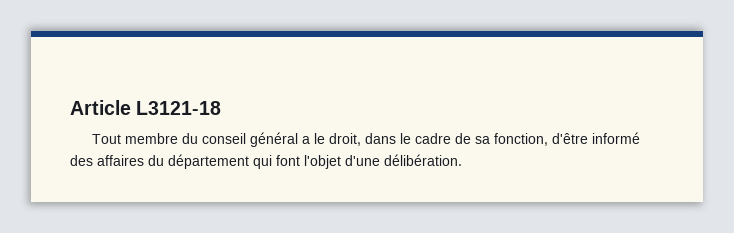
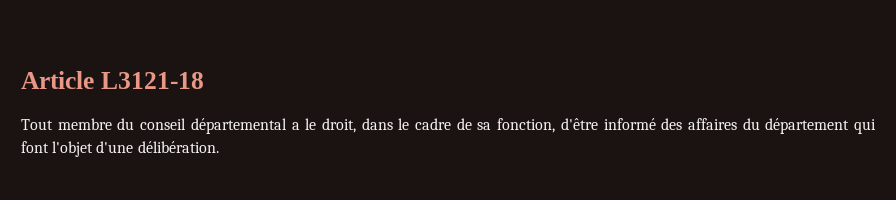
[249,132,298,147] général -> [190,118,287,134] départemental

